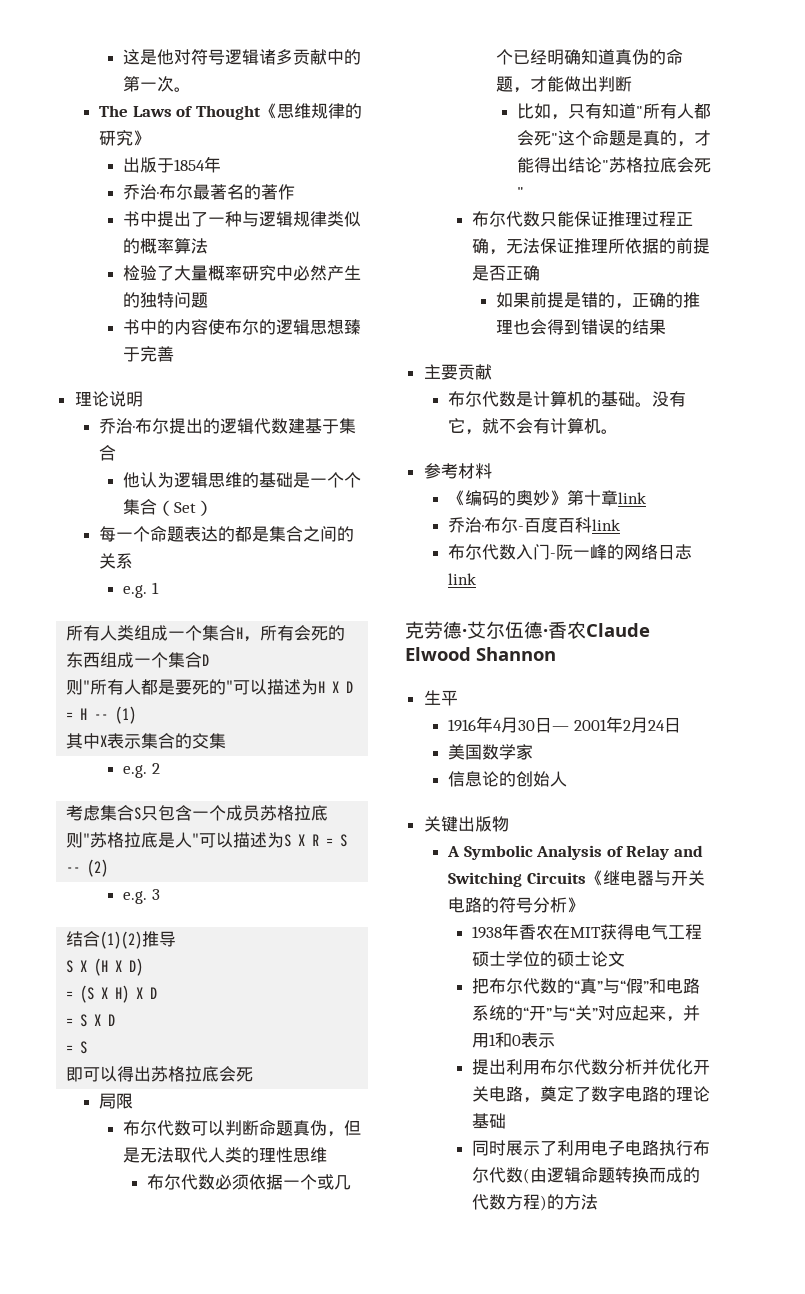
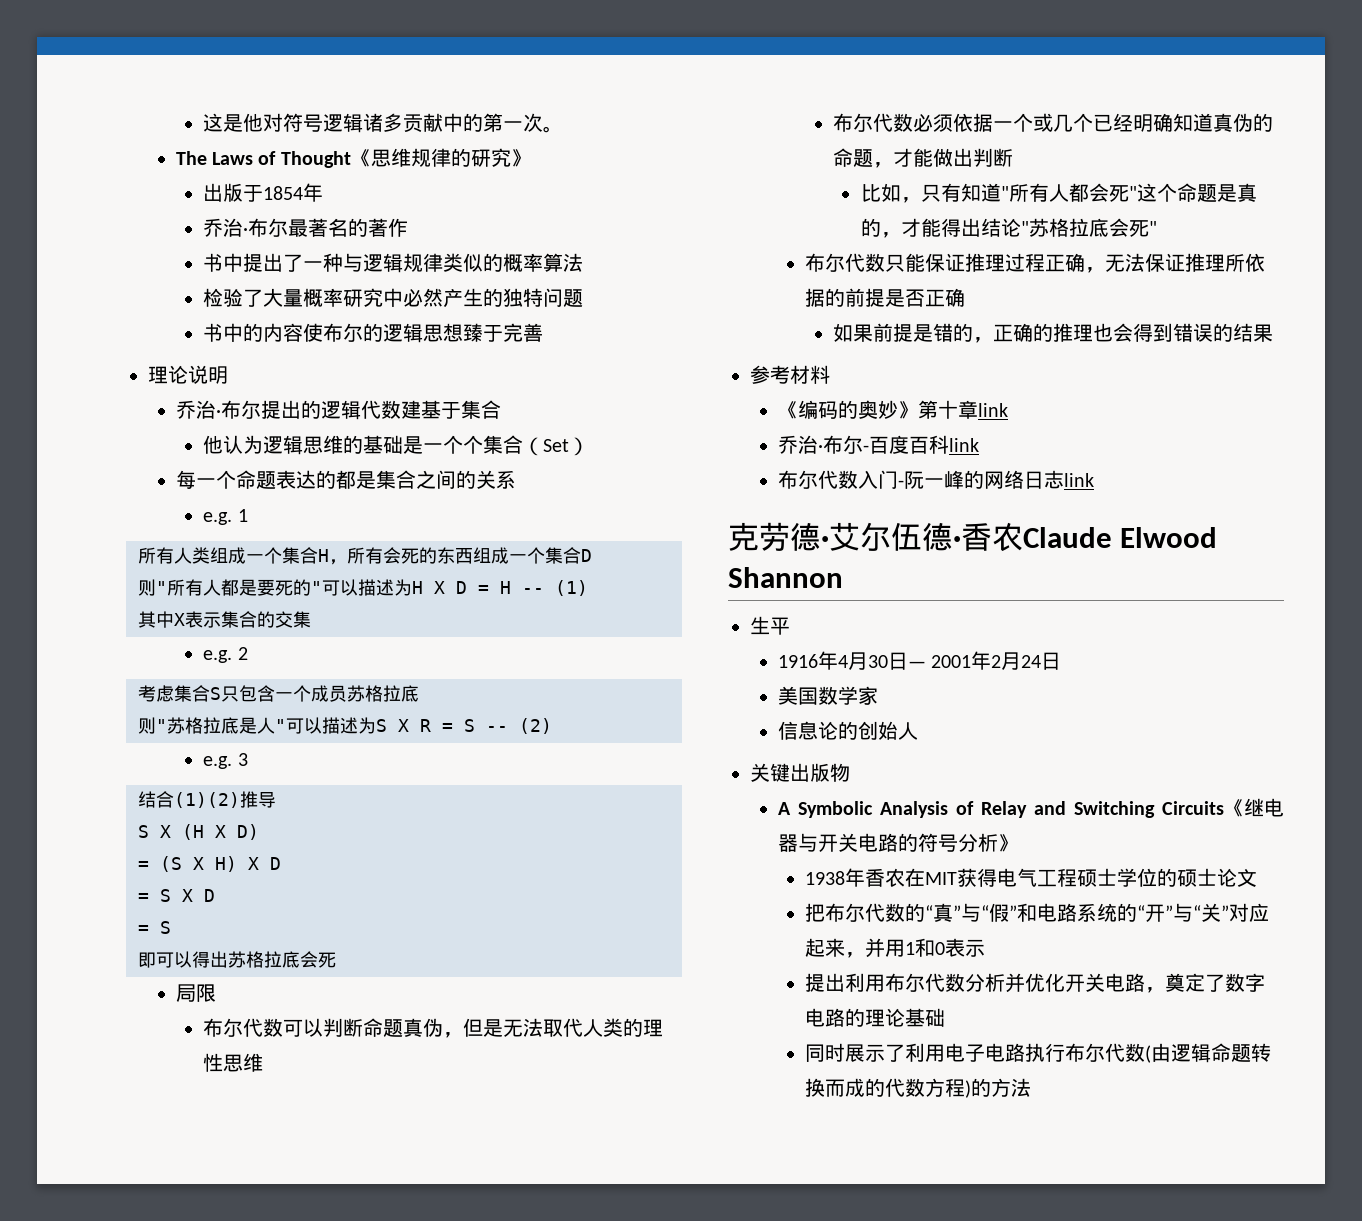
[423,364,492,380] [447,391,686,407] [447,418,618,435] // 主要贡献 // 布尔代数是计算机的基础。没有它，就不会有计算机。 -> (1273, 333) none

